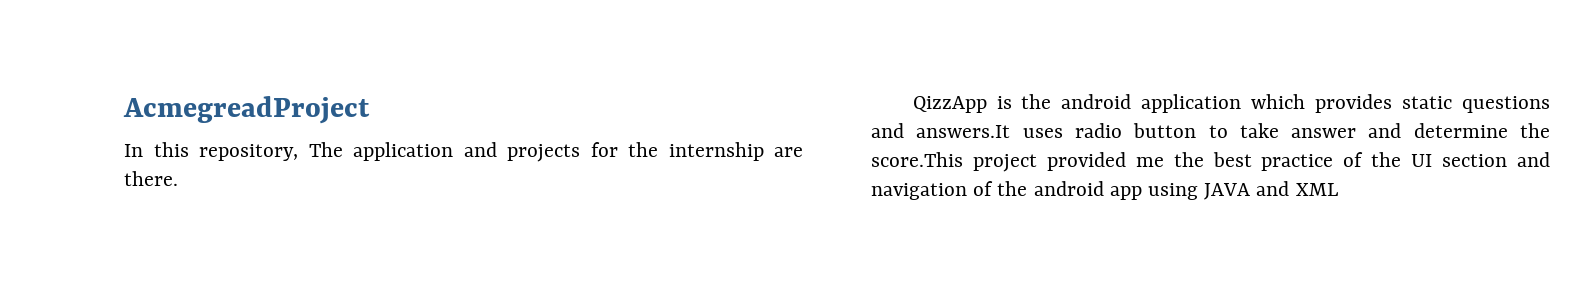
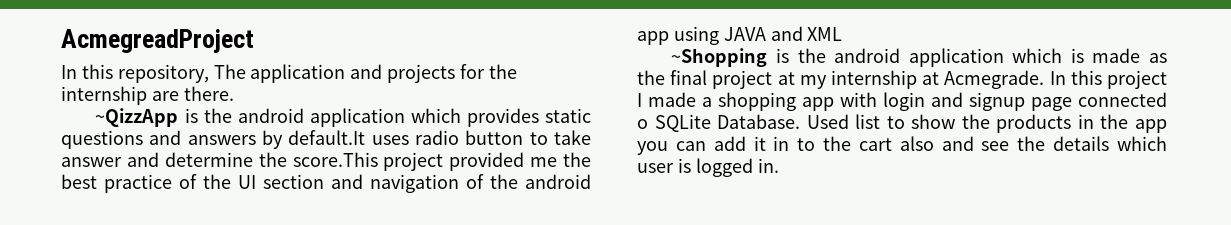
[912,96,987,113] QizzApp -> [95,108,179,127] ~QizzApp
[916,125,1011,138] answers.It -> [187,130,366,149] answers by default.It
(1338, 189) none -> [671,48,1167,67] [637,70,1167,89] [637,92,1167,111] [637,114,1167,133] [637,136,1167,155] [637,158,779,177] // ~Shopping is the android application which is made as the final project at my internship at Acmegrade. In this project I made a shopping app with login and signup page connected o SQLite Database. Used list to show the products in the app you can add it in to the cart also and see the details which user is logged in.

